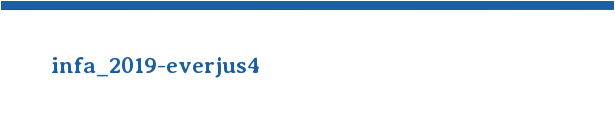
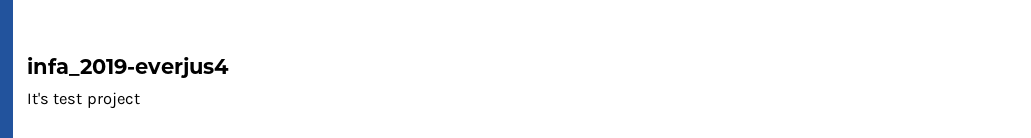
(261, 68) none -> [27,92,140,109] // It's test project

